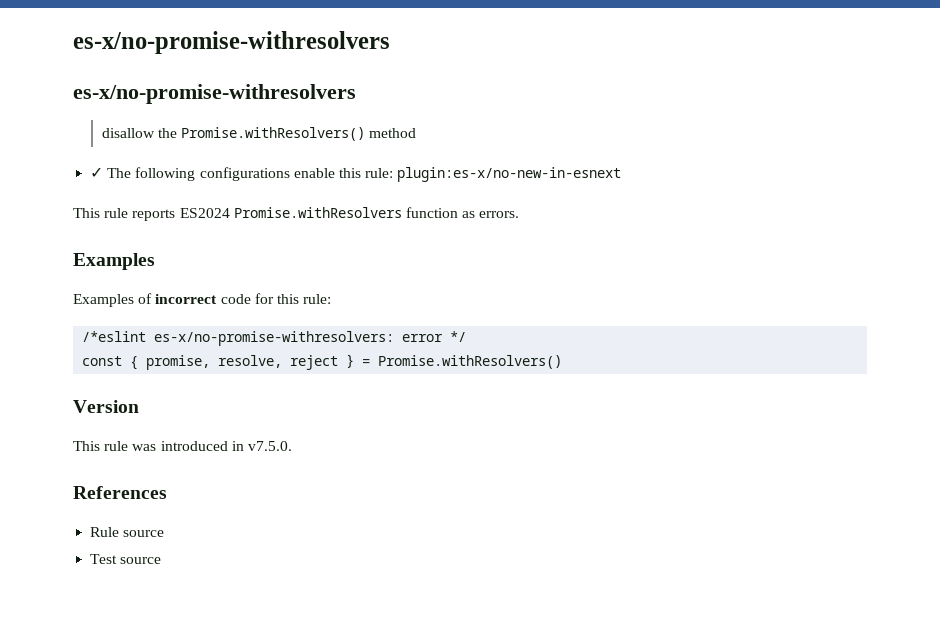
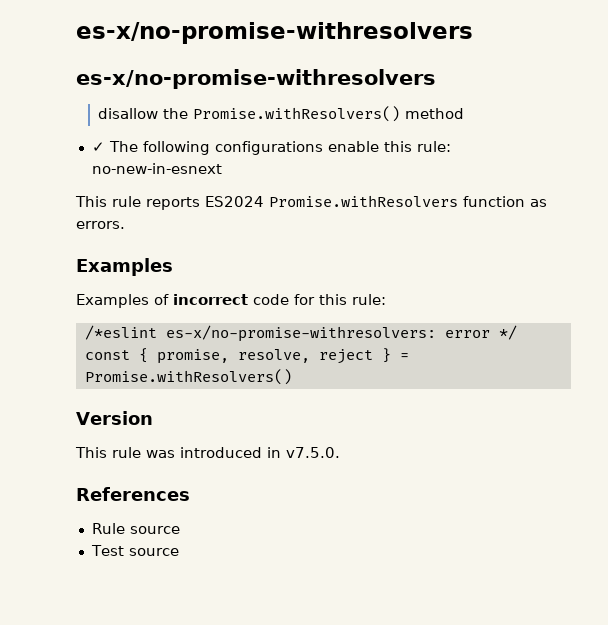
[397,167,622,182] plugin:es-x/no-new-in-esnext -> [91,163,222,174] no-new-in-esnext

